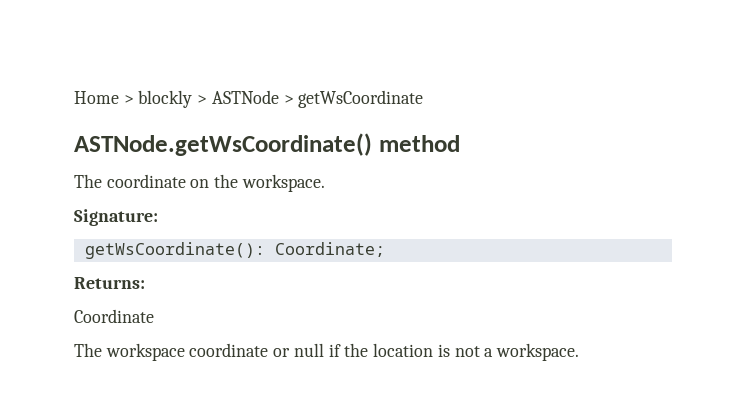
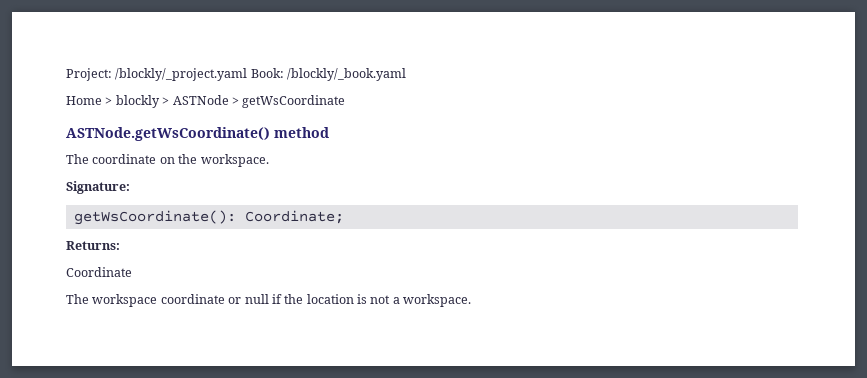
(74, 97) none -> [66,68,407,81] Project: /blockly/_project.yaml Book: /blockly/_book.yaml //

